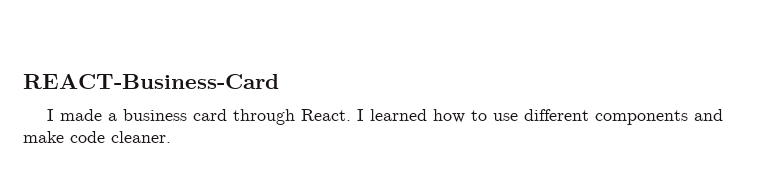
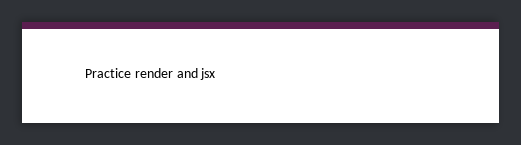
[23,74,279,89] [46,109,723,125] [23,131,171,143] REACT-Business-Card // I made a business card through React. I learned how to use different components and make code cleaner. -> [85,68,216,80] Practice render and jsx

